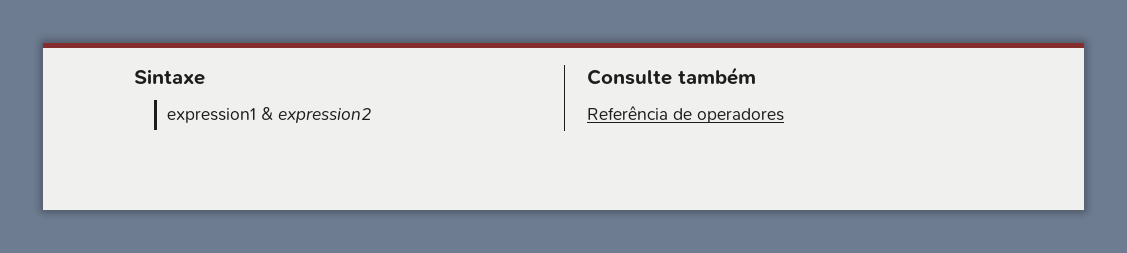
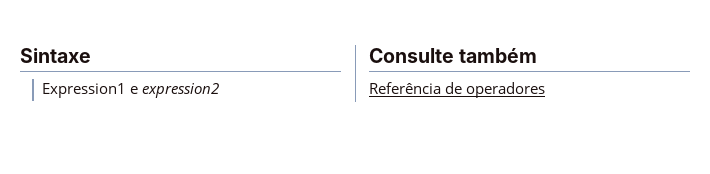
[166,107,273,123] expression1 & -> [42,83,139,98] Expression1 e

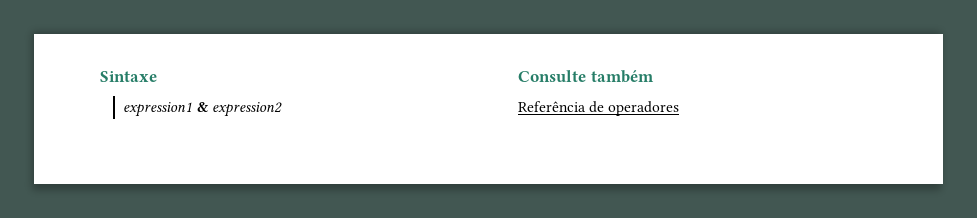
[42,83,139,98] Expression1 e -> [123,102,208,117] expression1 &

